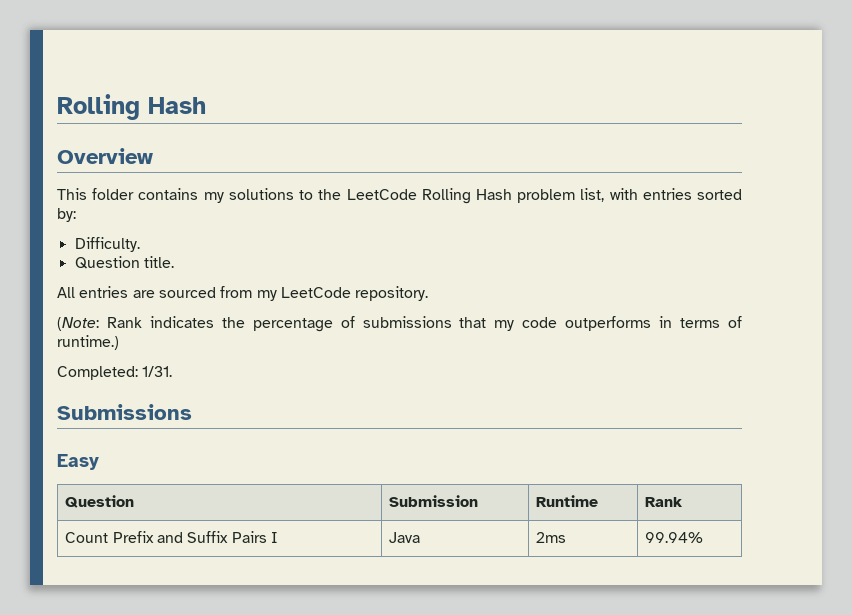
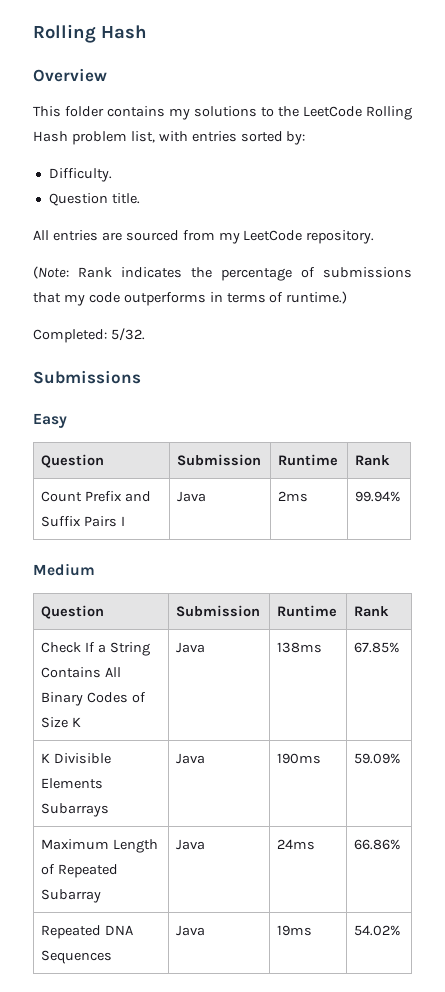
[142,366,173,377] 1/31. -> [110,328,145,341] 5/32.
(704, 537) none -> [33,563,95,576] [41,605,105,619] [176,605,261,617] [277,605,338,617] [354,606,390,617] [41,642,150,656] [41,667,121,678] [41,692,146,706] [41,717,81,728] [176,642,206,653] [277,642,323,653] [354,642,401,653] [41,753,111,764] [41,778,104,789] [41,803,110,817] [176,753,206,764] [277,753,322,764] [354,753,402,764] [41,839,158,853] [41,864,118,878] [41,889,102,903] [176,839,206,850] [277,839,316,850] [354,839,402,850] [41,925,133,939] [41,950,113,964] [176,925,206,936] [277,925,313,936] [354,925,402,936] // Medium // Question | Submission | Runtime | Rank // Check If a String Contains All Binary Codes of Size K | Java | 138ms | 67.85% // K Divisible Elements Subarrays | Java | 190ms | 59.09% // Maximum Length of Repeated Subarray | Java | 24ms | 66.86% // Repeated DNA Sequences | Java | 19ms | 54.02%

